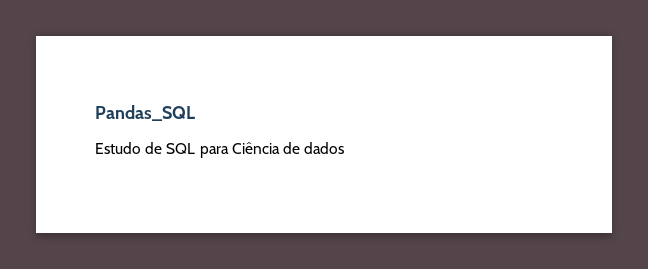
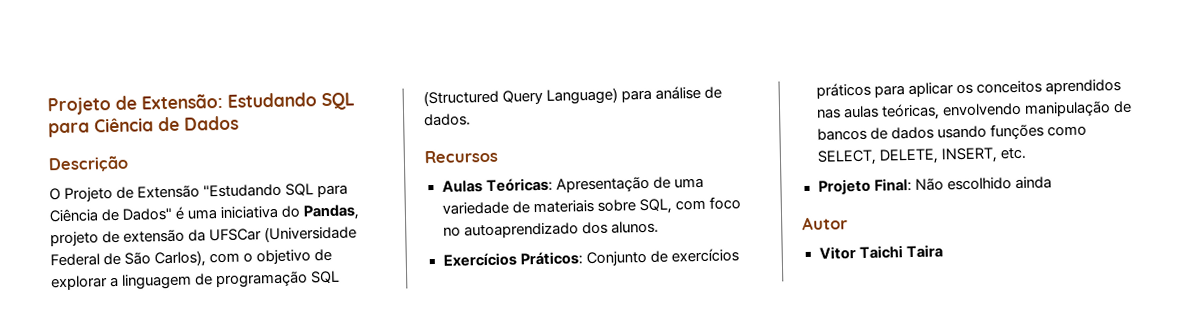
[95,105,195,121] [95,142,345,158] Pandas_SQL // Estudo de SQL para Ciência de dados -> [47,92,355,116] [48,115,239,138] [48,155,129,173] [49,183,349,202] [49,204,361,223] [50,225,358,247] [50,248,333,268] [51,270,341,291] [423,85,723,107] [424,113,471,127] [424,149,498,164] [441,176,704,194] [441,196,741,215] [442,220,659,239] [442,248,739,267] [815,79,1121,99] [816,100,1132,121] [816,123,1087,141] [816,147,1026,166] [817,176,1052,195] [802,216,848,231] [818,244,943,260] Projeto de Extensão: Estudando SQL para Ciência de Dados // Descrição // O Projeto de Extensão "Estudando SQL para Ciência de Dados" é uma iniciativa do Pandas, projeto de extensão da UFSCar (Universidade Federal de São Carlos), com o objetivo de explorar a linguagem de programação SQL (Structured Query Language) para análise de dados. // Recursos // Aulas Teóricas: Apresentação de uma variedade de materiais sobre SQL, com foco no autoaprendizado dos alunos. // Exercícios Práticos: Conjunto de exercícios práticos para aplicar os conceitos aprendidos nas aulas teóricas, envolvendo manipulação de bancos de dados usando funções como SELECT, DELETE, INSERT, etc. // Projeto Final: Não escolhido ainda // Autor // Vitor Taichi Taira

